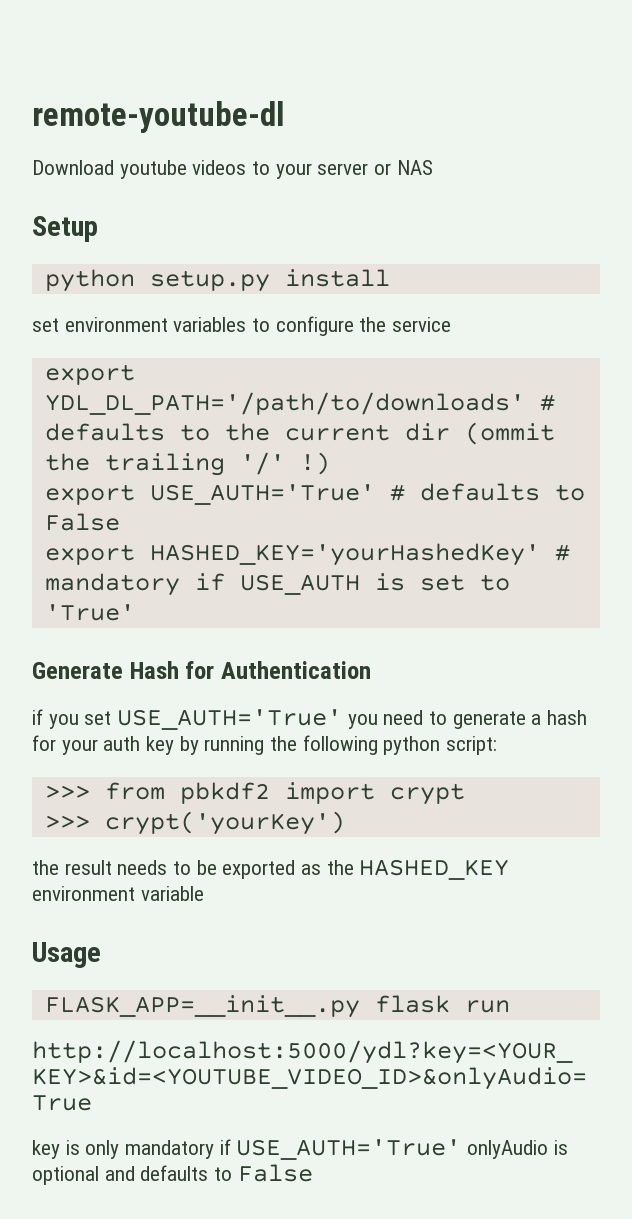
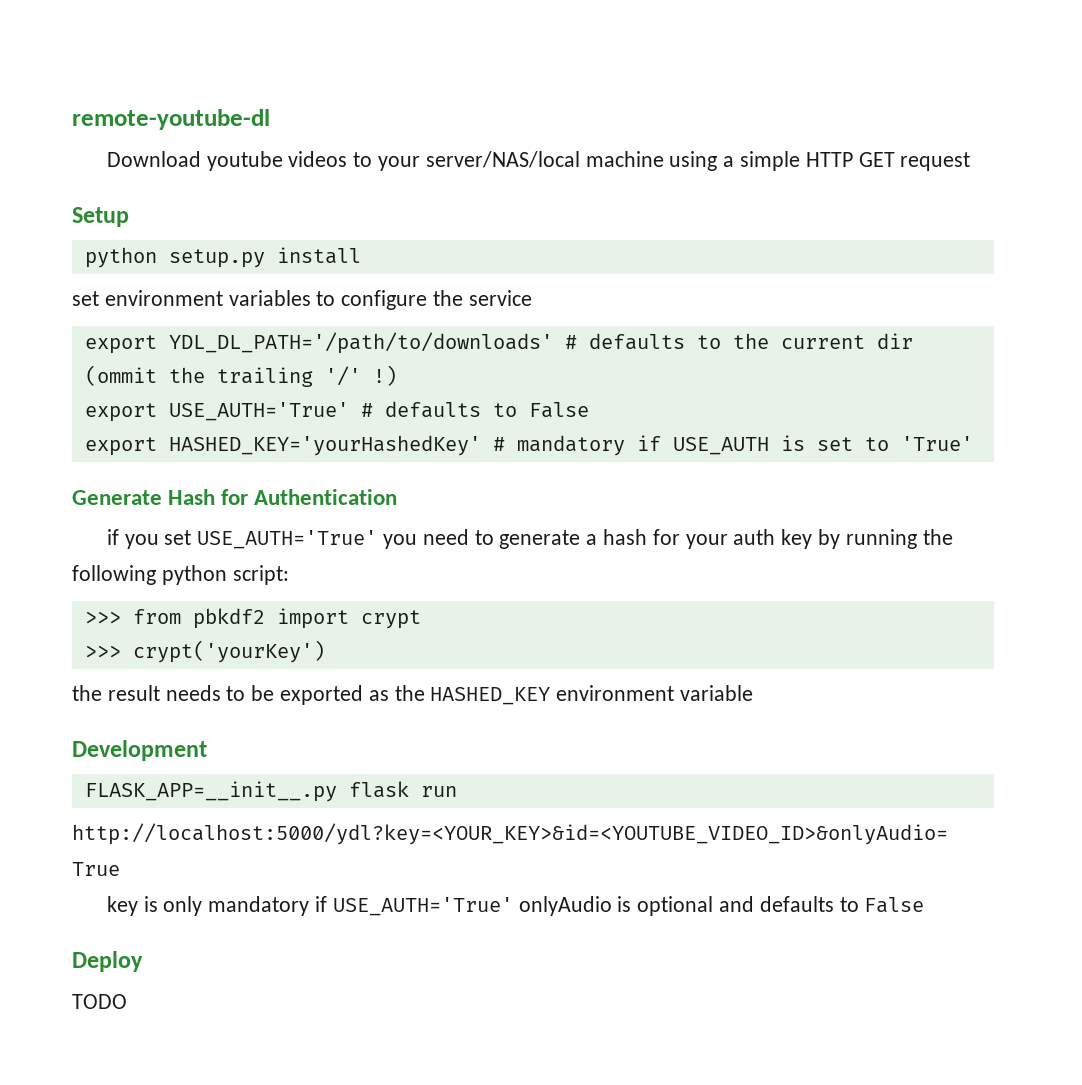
[317,160,433,175] server or NAS -> [425,151,971,171] server/NAS/local machine using a simple HTTP GET request
[32,942,101,968] Usage -> [72,740,207,761] Development
(313, 1173) none -> [72,951,143,972] [72,994,127,1009] // Deploy // TODO

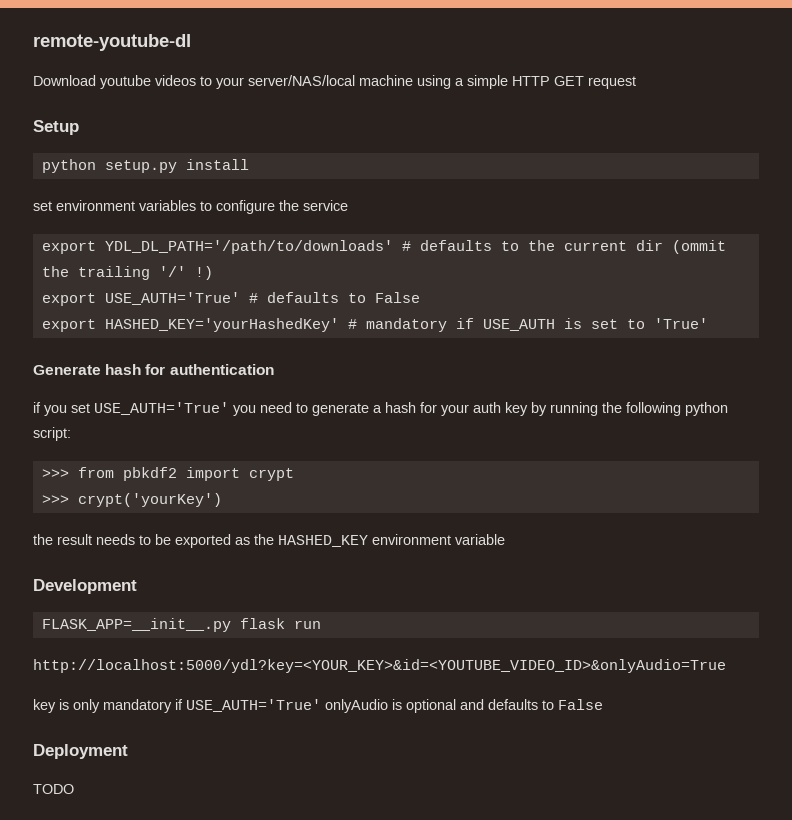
[168,489,398,505] Hash for Authentication -> [105,364,274,375] hash for authentication
[72,951,143,972] Deploy -> [33,744,128,759] Deployment

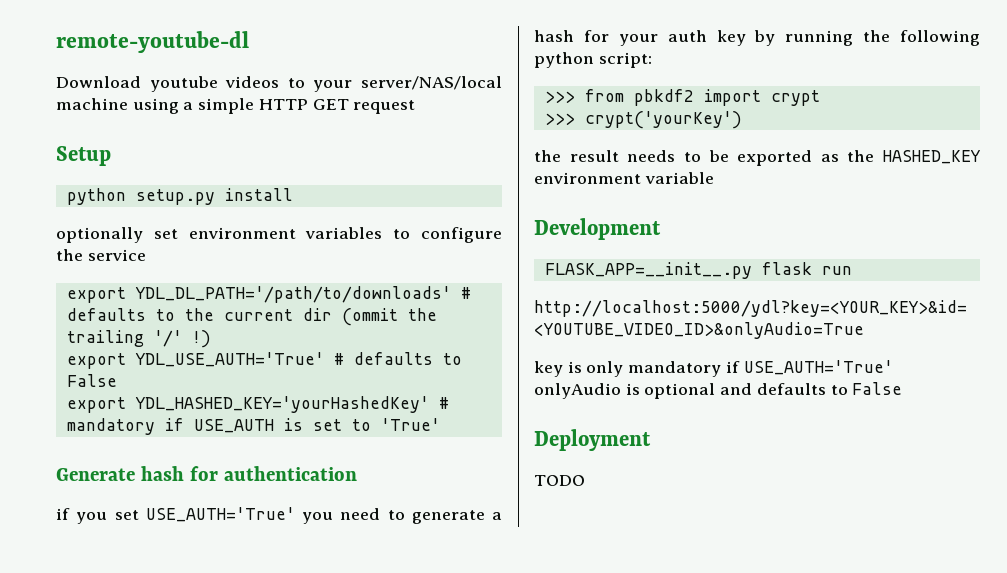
(249, 164) none -> [56,227,143,243] optionally
[104,292,240,305] USE_AUTH='True' -> [134,352,324,367] YDL_USE_AUTH='True'
[104,318,339,332] HASHED_KEY='yourHashedKey' -> [134,396,429,413] YDL_HASHED_KEY='yourHashedKey'

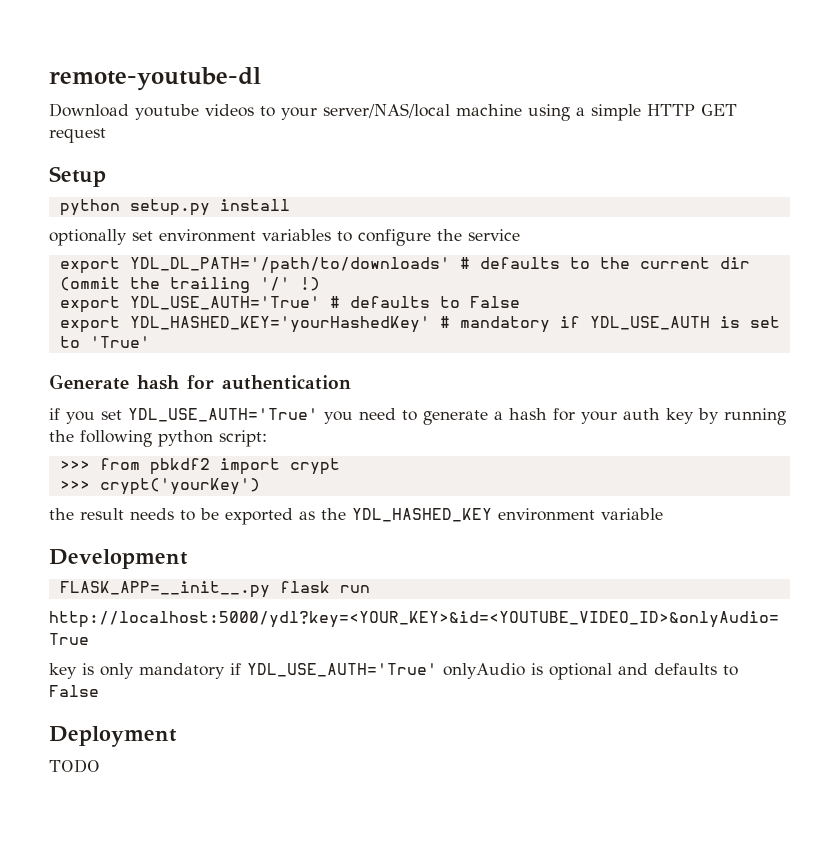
[193,419,274,433] USE_AUTH -> [589,316,710,330] YDL_USE_AUTH
[145,507,295,522] USE_AUTH='True' -> [128,408,318,422] YDL_USE_AUTH='True'
[883,150,981,164] HASHED_KEY -> [352,508,492,522] YDL_HASHED_KEY
[743,360,893,375] USE_AUTH='True' -> [247,663,437,677] YDL_USE_AUTH='True'

